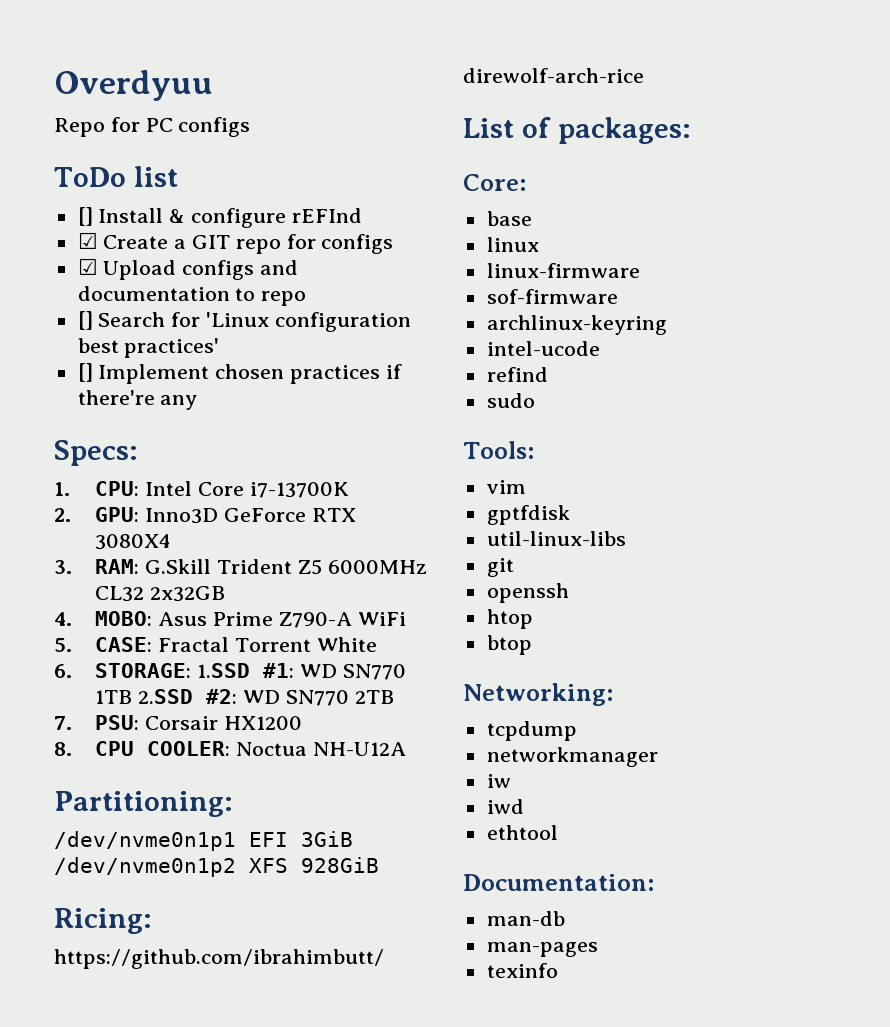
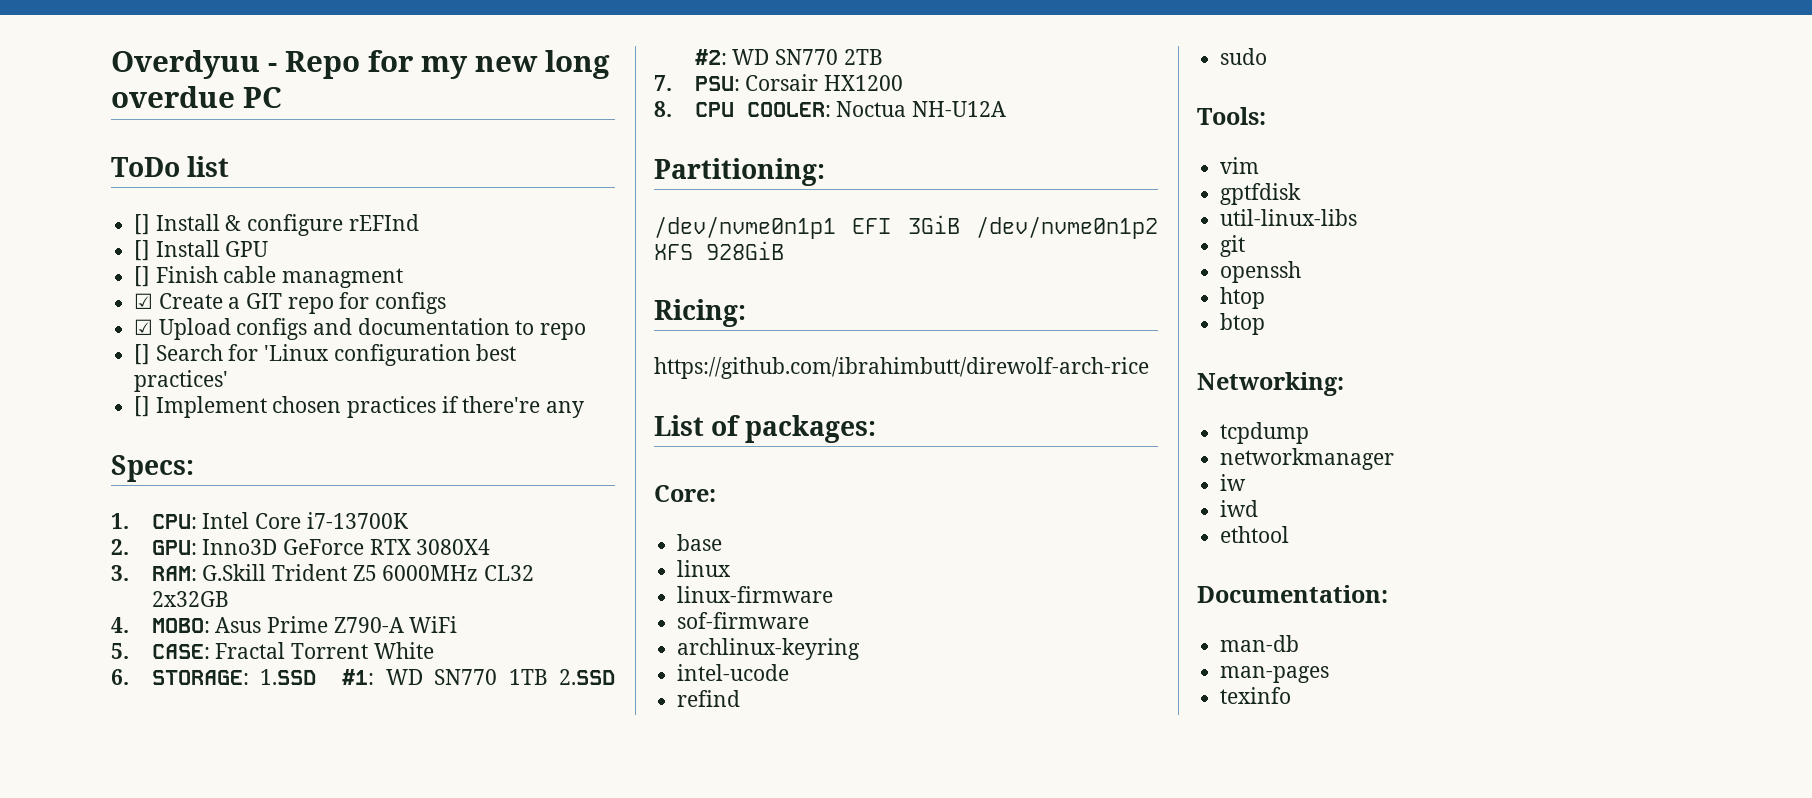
(213, 85) // -> [268,63,277,72] -
(140, 124) none -> [421,50,610,79] [111,86,235,108] my new long overdue
[178,117,251,137] configs -> (282, 97) none
(362, 215) none -> [134,240,269,261] [134,266,404,288] // [] Install GPU // [] Finish cable managment

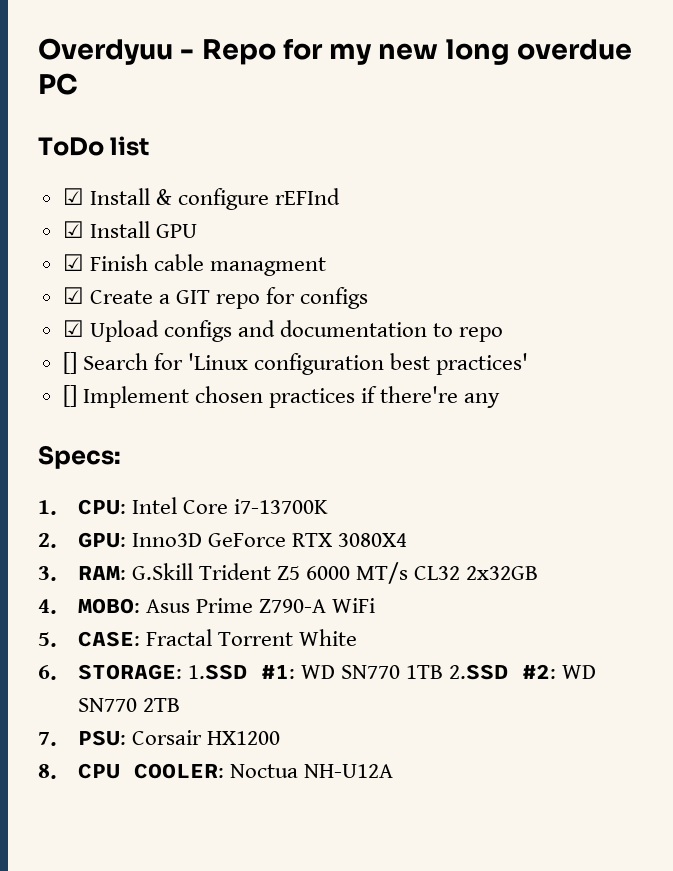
[134,214,151,235] [] -> [62,188,84,205] ☑
[134,240,151,261] [] -> [62,221,84,238] ☑
[134,266,151,287] [] -> [62,254,84,271] ☑
[382,565,479,581] 6000MHz -> [306,562,409,584] 6000 MT/s
[654,158,825,186] [654,215,1158,239] [654,241,784,260] [654,299,746,327] [654,357,1149,379] [654,415,877,443] [654,485,716,502] [677,534,723,551] [677,560,732,577] [677,586,834,603] [677,612,810,629] [677,638,861,660] [677,664,790,681] [677,690,741,707] [1220,48,1268,65] [1197,107,1266,125] [1220,157,1260,174] [1220,183,1302,205] [1220,209,1358,226] [1220,235,1246,257] [1220,261,1302,283] [1220,287,1266,309] [1220,313,1266,335] [1197,372,1344,396] [1220,422,1310,444] [1220,448,1395,470] [1220,474,1247,491] [1220,500,1259,517] [1220,526,1290,543] [1197,585,1388,603] [1220,635,1300,652] [1220,666,1330,683] [1220,687,1292,704] // Partitioning: // /dev/nvme0n1p1 EFI 3GiB /dev/nvme0n1p2 XFS 928GiB // Ricing: // https://github.com/ibrahimbutt/direwolf-arch-rice // List of packages: // Core: // base // linux // linux-firmware // sof-firmware // archlinux-keyring // intel-ucode // refind // sudo // Tools: // vim // gptfdisk // util-linux-libs // git // openssh // htop // btop // Networking: // tcpdump // networkmanager // iw // iwd // ethtool // Documentation: // man-db // man-pages // texinfo -> (393, 771) none

